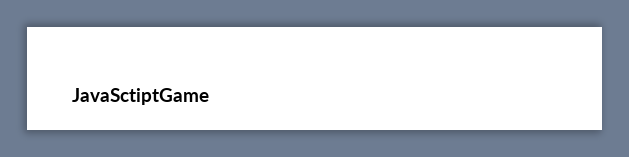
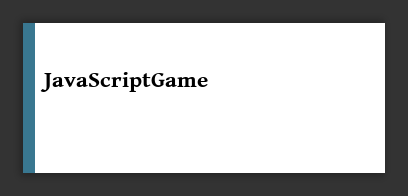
[72,88,209,105] JavaSctiptGame -> [40,72,208,92] JavaScriptGame

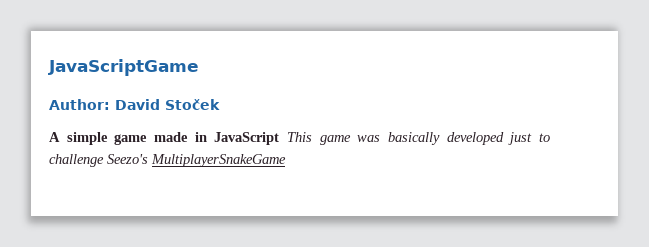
(208, 82) none -> [49,99,220,110] [49,132,551,145] [49,154,286,167] // Author: David Stoček // A simple game made in JavaScript This game was basically developed just to challenge Seezo's MultiplayerSnakeGame

